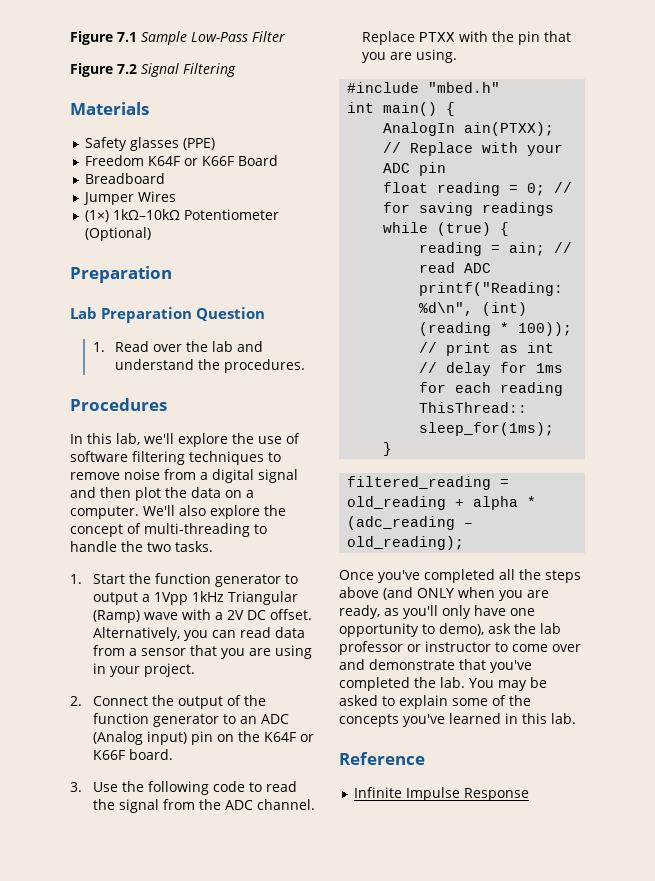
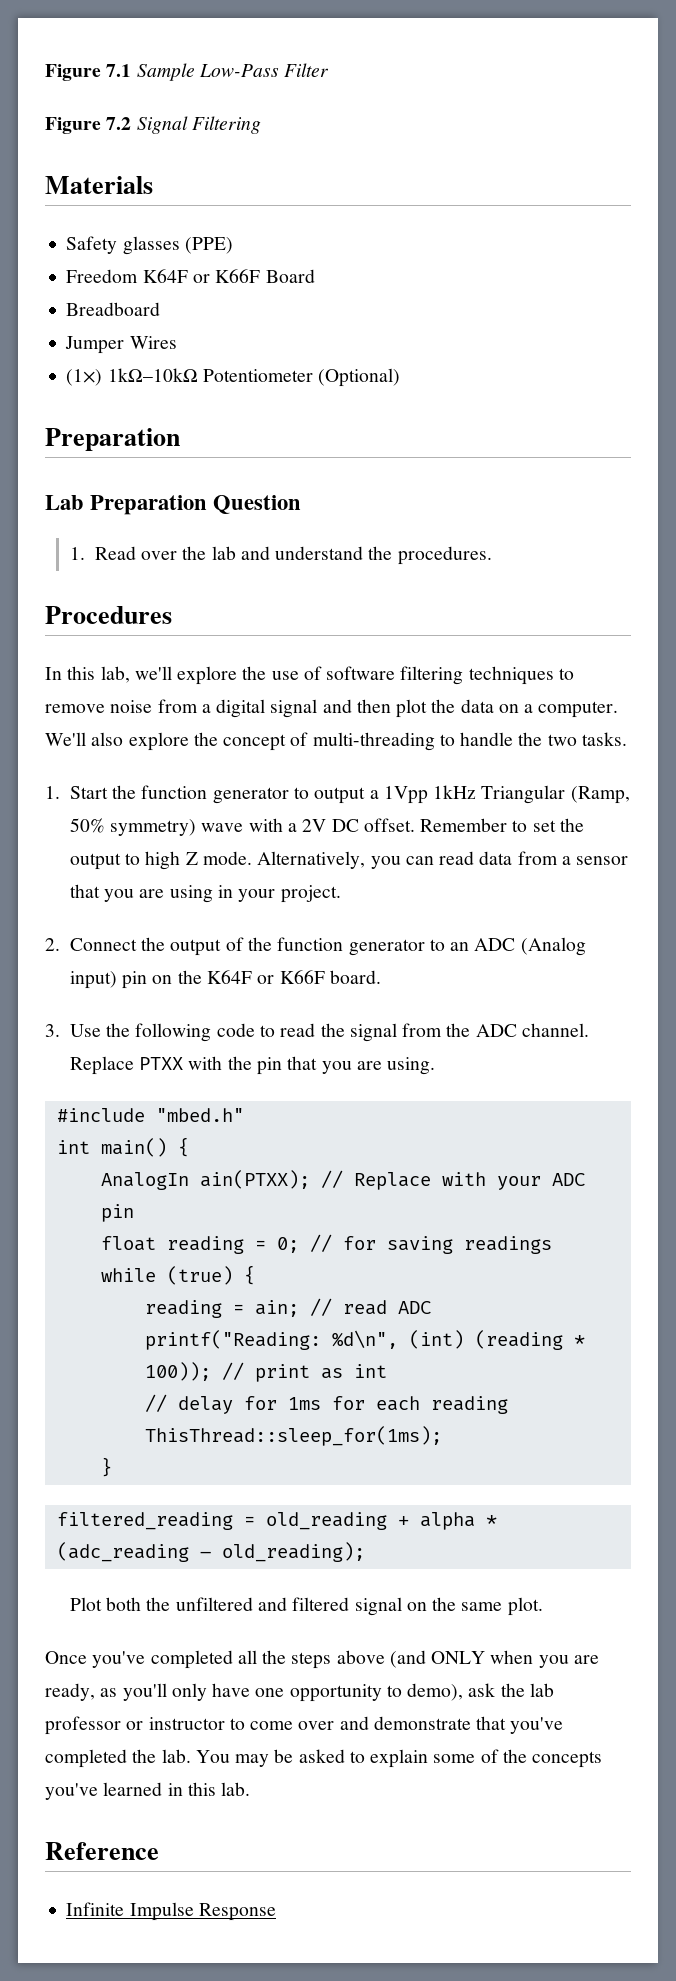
[92,610,140,623] (Ramp) -> [570,786,630,804] [69,818,197,836] (Ramp, 50% symmetry)
(312, 614) none -> [420,818,584,832] [69,851,252,870] Remember to set the output to high Z mode.
(465, 543) none -> [69,1597,543,1616] // Plot both the unfiltered and filtered signal on the same plot.

